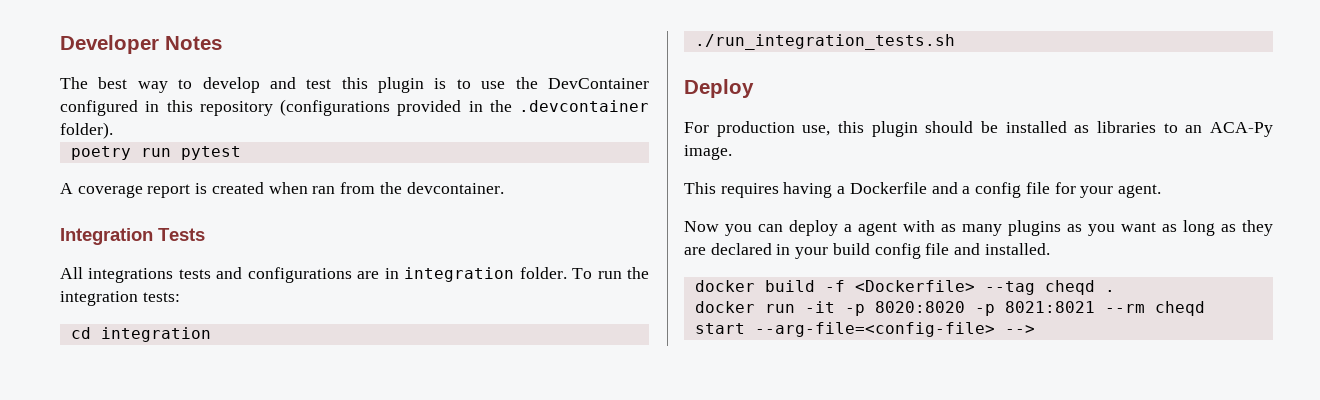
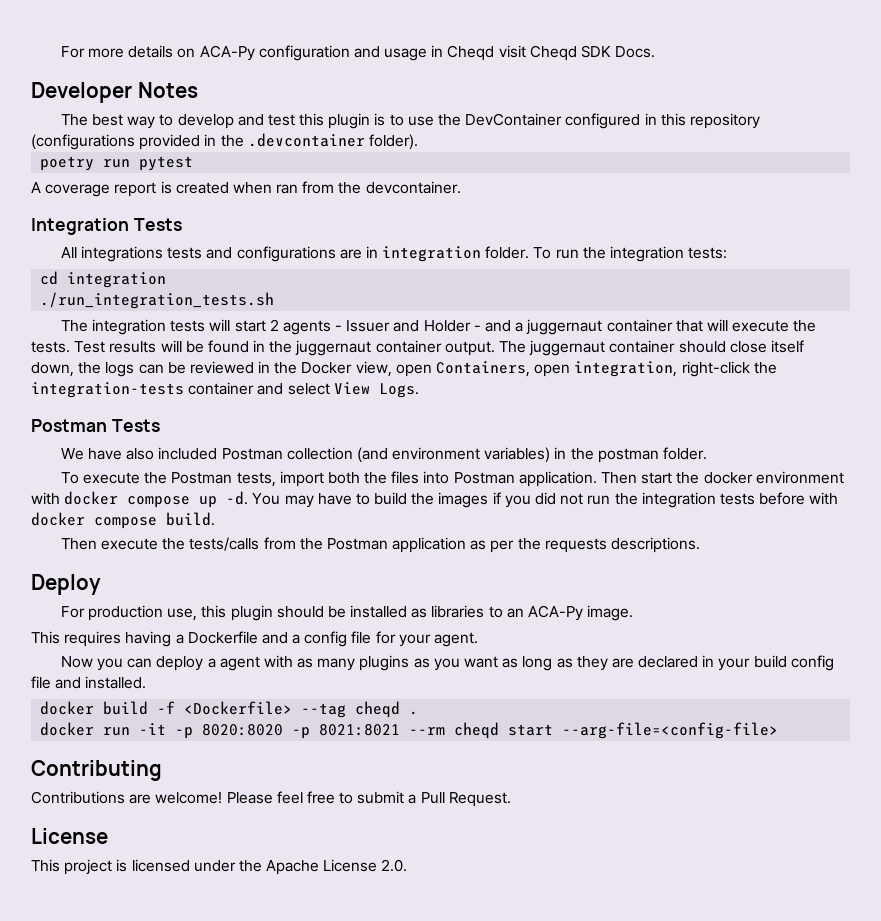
(60, 44) none -> [60,45,656,61] For more details on ACA-Py configuration and usage in Cheqd visit Cheqd SDK Docs. //
(955, 42) none -> [60,319,817,335] [31,340,804,356] [31,361,777,377] [31,382,419,398] [31,419,160,432] [60,447,708,463] [60,471,844,487] [31,491,839,508] [31,512,215,529] [60,537,701,553] // The integration tests will start 2 agents - Issuer and Holder - and a juggernaut container that will execute the tests. Test results will be found in the juggernaut container output. The juggernaut container should close itself down, the logs can be reviewed in the Docker view, open Containers, open integration, right-click the integration-tests container and select View Logs. // Postman Tests // We have also included Postman collection (and environment variables) in the postman folder. // To execute the Postman tests, import both the files into Postman application. Then start the docker environment with docker compose up -d. You may have to build the images if you did not run the integration tests before with docker compose build. // Then execute the tests/calls from the Postman application as per the requests descriptions.
[1004,325,1035,334] --> -> [31,760,162,781] [31,791,511,807] [31,828,108,844] [31,859,408,875] // Contributing // Contributions are welcome! Please feel free to submit a Pull Request. // License // This project is licensed under the Apache License 2.0.

